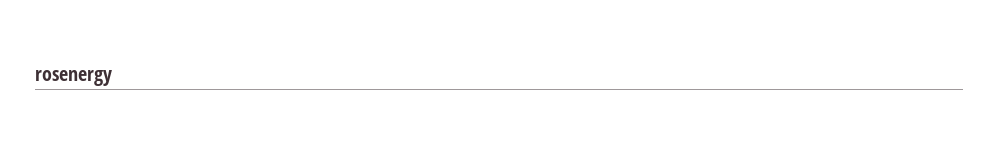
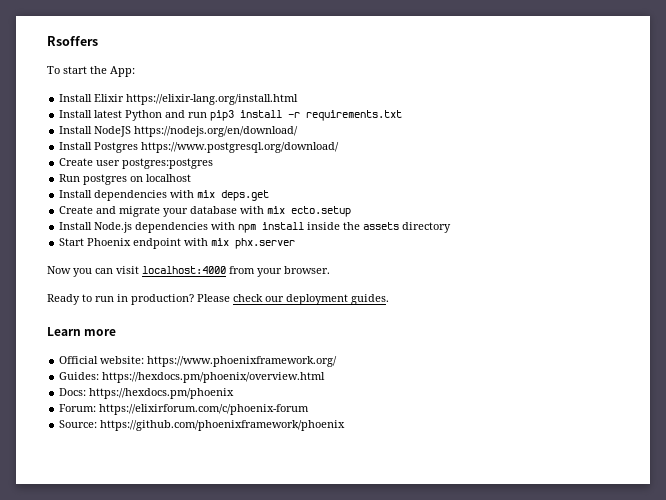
[35,70,112,86] rosenergy -> [47,36,98,46] [47,66,135,77] [59,94,299,105] [59,110,403,121] [59,126,299,137] [59,142,340,153] [59,158,214,169] [59,174,192,185] [59,190,270,201] [59,206,352,217] [59,222,452,233] [59,238,296,249] [47,266,330,277] [47,294,389,305] [47,327,117,336] [59,356,338,367] [59,372,326,383] [59,388,235,399] [59,404,310,415] [59,420,346,431] Rsoffers // To start the App: // Install Elixir https://elixir-lang.org/install.html // Install latest Python and run pip3 install -r requirements.txt // Install NodeJS https://nodejs.org/en/download/ // Install Postgres https://www.postgresql.org/download/ // Create user postgres:postgres // Run postgres on localhost // Install dependencies with mix deps.get // Create and migrate your database with mix ecto.setup // Install Node.js dependencies with npm install inside the assets directory // Start Phoenix endpoint with mix phx.server // Now you can visit localhost:4000 from your browser. // Ready to run in production? Please check our deployment guides. // Learn more // Official website: https://www.phoenixframework.org/ // Guides: https://hexdocs.pm/phoenix/overview.html // Docs: https://hexdocs.pm/phoenix // Forum: https://elixirforum.com/c/phoenix-forum // Source: https://github.com/phoenixframework/phoenix

